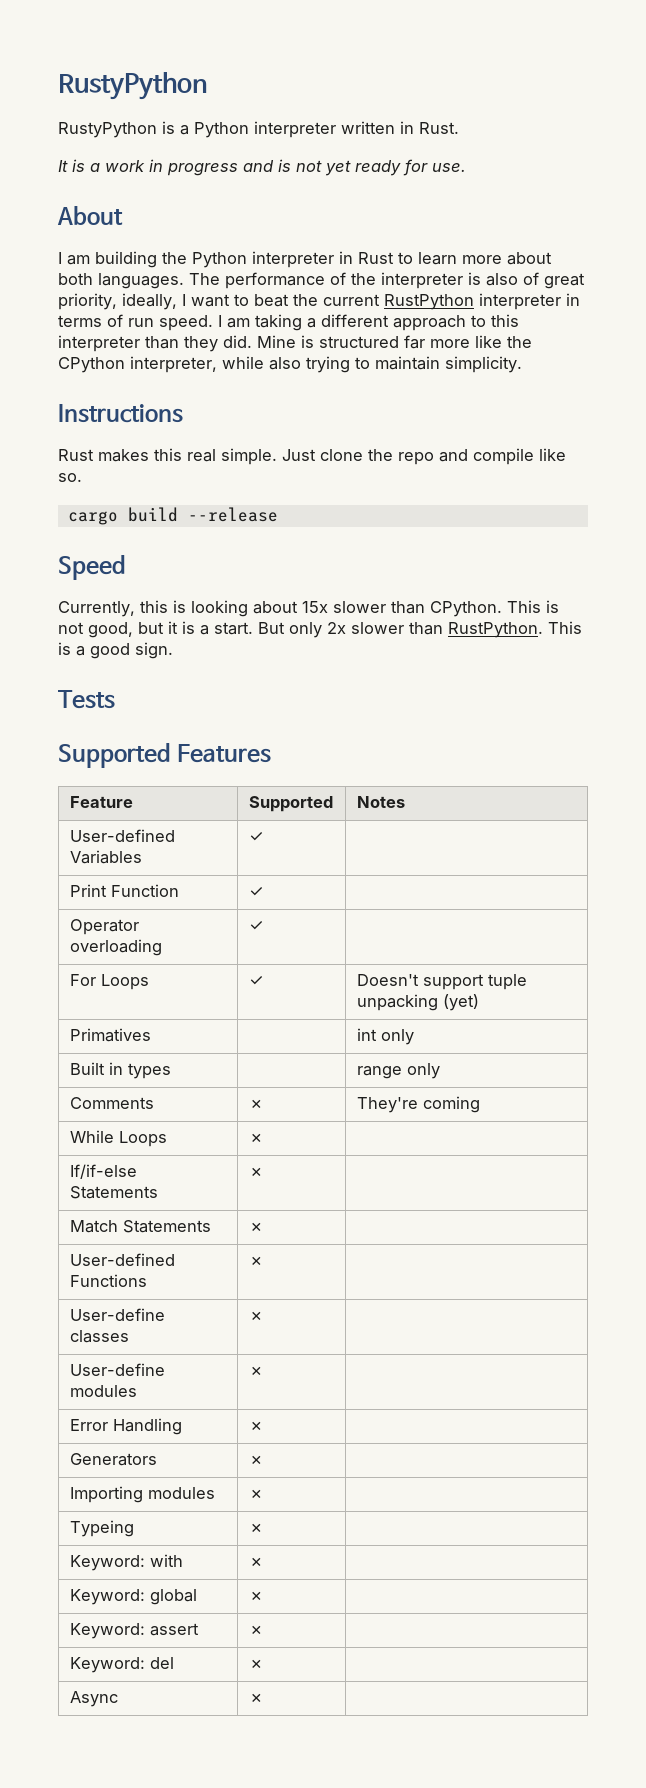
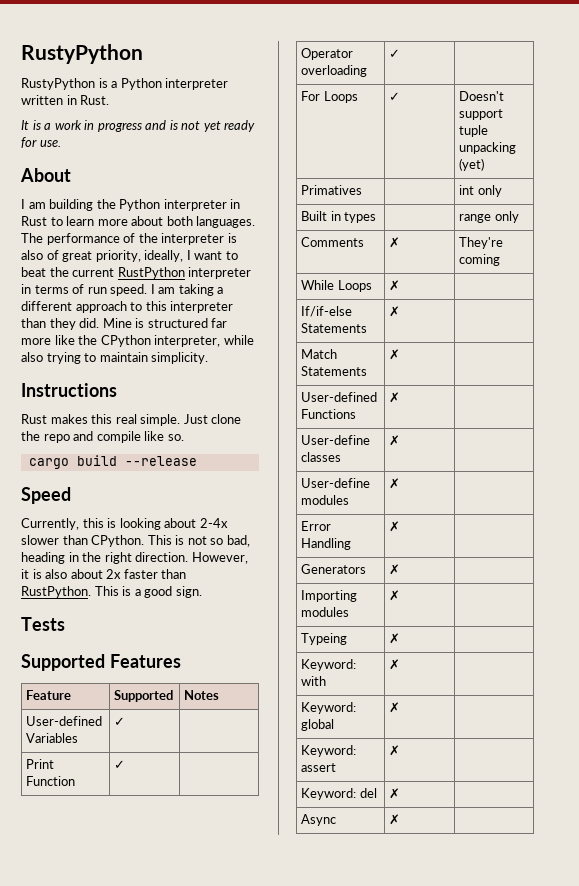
[302,601,328,613] 15x -> [199,518,228,528] 2-4x
[88,621,404,638] good, but it is a start. But only 2x slower -> [210,535,250,547] [21,552,248,564] [21,569,158,579] so bad, heading in the right direction. However, it is also about 2x faster

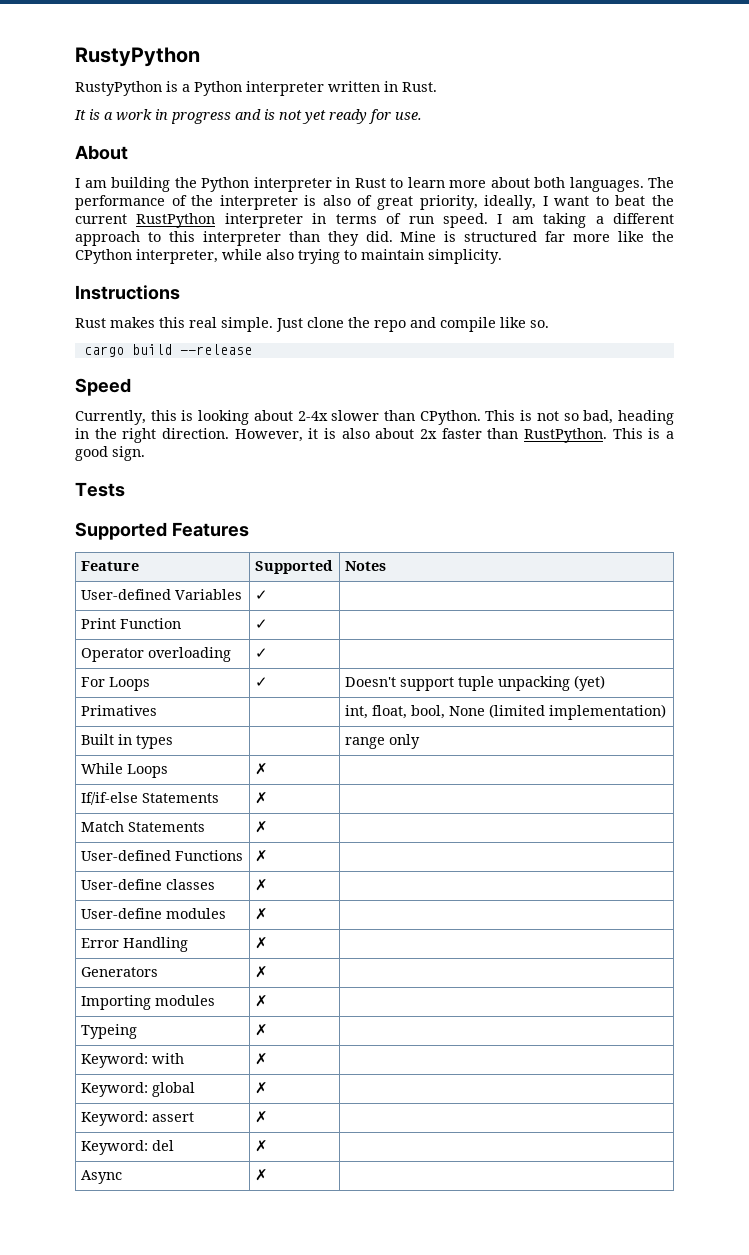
[459,185,502,197] int only -> [344,704,666,720] int, float, bool, None (limited implementation)
[301,237,365,247] [389,237,401,248] [459,237,504,249] [459,254,501,266] // Comments | ✗ | They're coming -> (420, 741) none

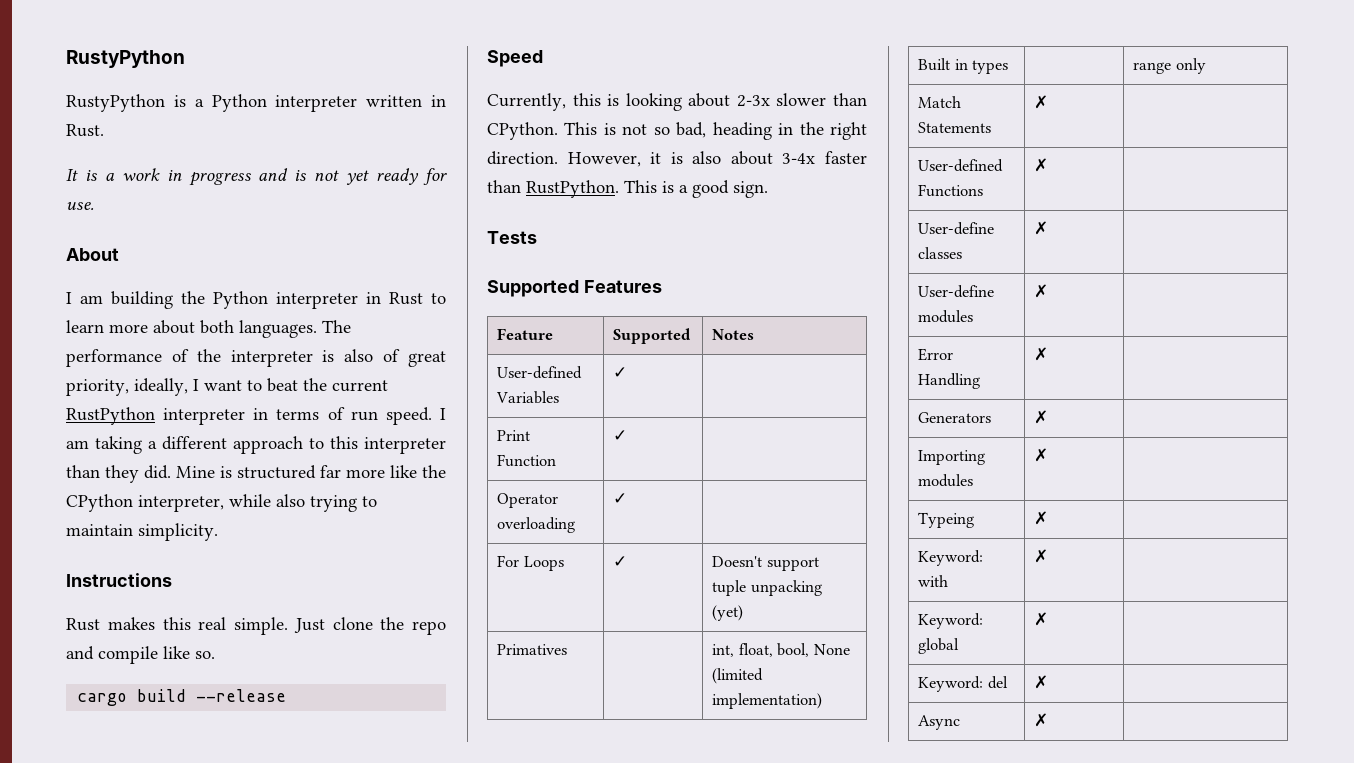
[297,411,328,421] 2-4x -> [736,95,770,107] 2-3x
[420,429,438,439] 2x -> [782,153,816,164] 3-4x
[80,763,168,778] [254,763,268,775] [80,792,219,805] [254,792,268,804] // While Loops | ✗ | // If/if-else Statements | ✗ | -> (1206, 66) none
[80,1111,194,1126] [254,1111,268,1123] // Keyword: assert | ✗ | -> (1049, 619) none

